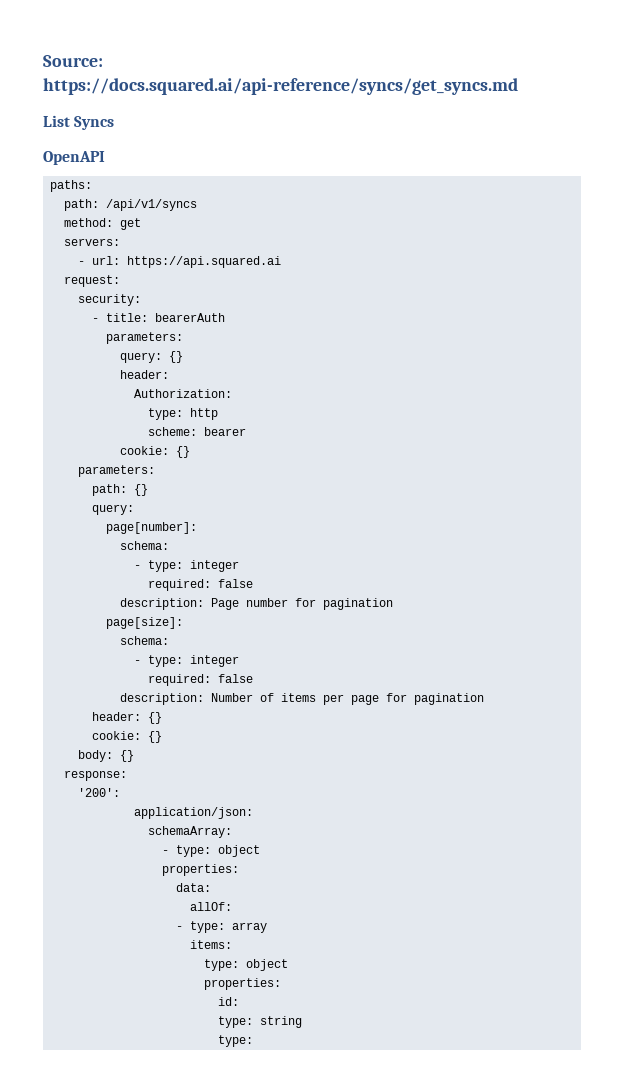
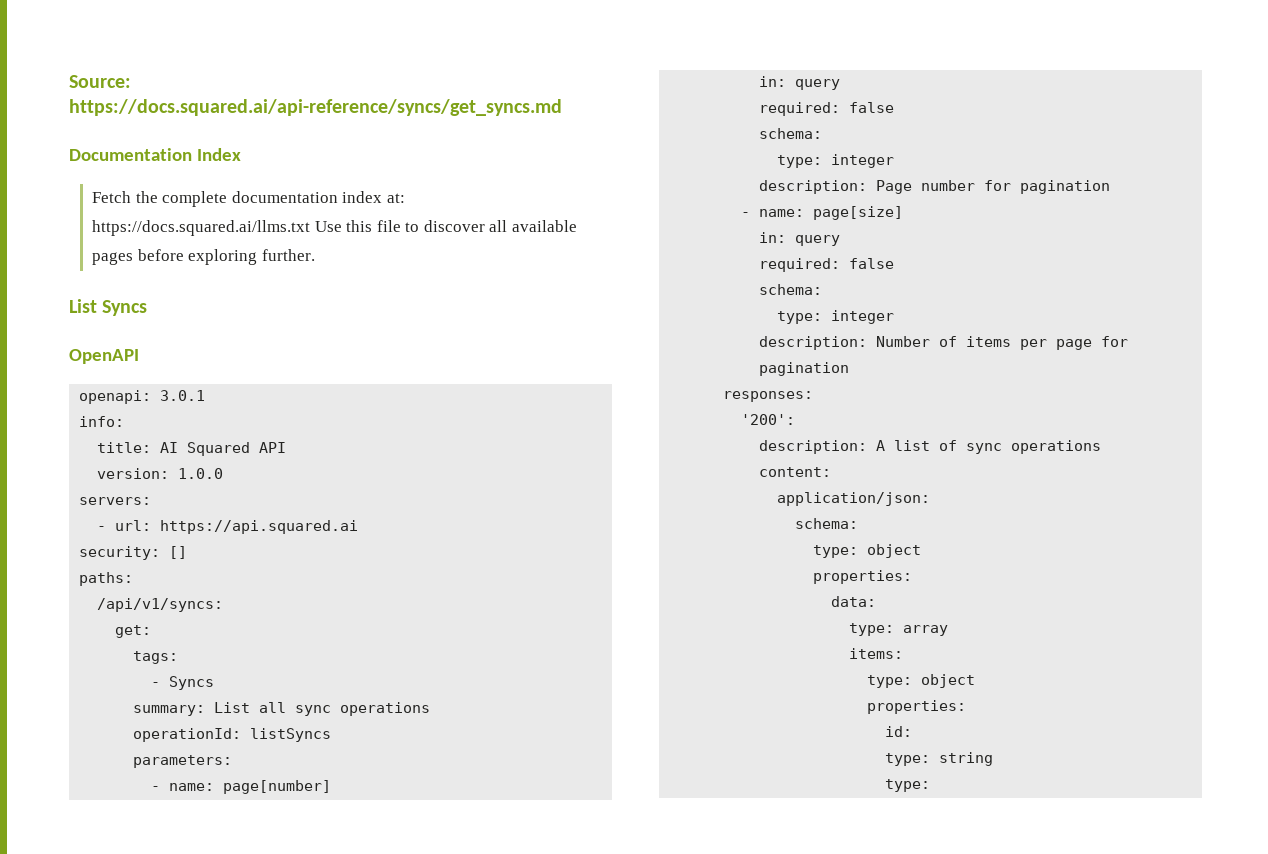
[43,115,115,130] [43,151,105,165] [49,180,92,192] [63,199,197,211] [63,218,141,230] [63,238,120,246] [77,256,281,268] [63,275,120,287] [77,294,141,306] [91,313,225,322] [105,332,183,344] [119,351,183,363] [119,370,169,379] [133,389,232,398] [147,408,218,420] [147,427,246,436] [119,446,190,458] [77,465,155,477] [91,484,148,496] [91,504,134,515] [105,522,197,534] [119,541,169,550] [133,560,239,572] [147,579,253,591] List Syncs // OpenAPI // paths: // path: /api/v1/syncs // method: get // servers: // - url: https://api.squared.ai // request: // security: // - title: bearerAuth // parameters: // query: {} // header: // Authorization: // type: http // scheme: bearer // cookie: {} // parameters: // path: {} // query: // page[number]: // schema: // - type: integer // required: false -> [69,148,241,161] [91,191,405,207] [91,220,578,236] [91,249,315,265] [69,299,148,316] [69,349,139,364] [79,390,206,404] [79,416,125,427] [97,442,287,456] [97,468,224,479] [79,497,152,505] [97,520,359,534] [79,546,188,560] [79,572,134,586] [97,598,224,612] [115,625,152,638] [133,651,179,664] [151,676,215,690] [133,702,431,716] [133,728,332,742] [133,755,233,768] [151,780,332,794] [759,76,841,90] [759,102,895,116] [759,128,823,139] [777,154,895,168] Documentation Index // Fetch the complete documentation index at: https://docs.squared.ai/llms.txt Use this file to discover all available pages before exploring further. // List Syncs // OpenAPI // openapi: 3.0.1 // info: // title: AI Squared API // version: 1.0.0 // servers: // - url: https://api.squared.ai // security: [] // paths: // /api/v1/syncs: // get: // tags: // - Syncs // summary: List all sync operations // operationId: listSyncs // parameters: // - name: page[number] // in: query // required: false // schema: // type: integer
[105,617,183,629] [119,636,169,645] [133,655,239,667] [147,674,253,686] page[size]: // schema: // - type: integer // required: false -> [741,206,904,220] [759,232,841,246] [759,258,895,272] [759,284,823,295] [777,310,895,324] - name: page[size] // in: query // required: false // schema: // type: integer
[91,712,162,724] [91,731,162,743] [77,750,134,762] [63,770,127,781] [77,788,120,797] header: {} // cookie: {} // body: {} // response: // '200': -> [723,391,814,402] [741,414,796,425] [759,440,1102,454] [759,467,832,477] responses: // '200': // description: A list of sync operations // content:
[147,826,232,838] [161,850,169,854] schemaArray: // - -> [795,518,859,529] schema: //
[189,902,232,911] [175,926,183,930] allOf: // - -> (877, 601) none

